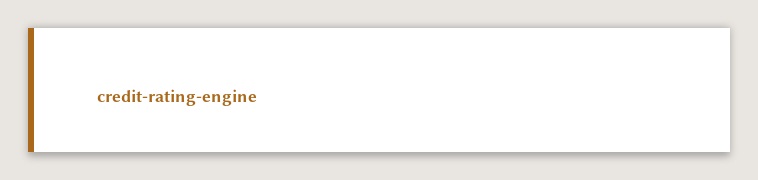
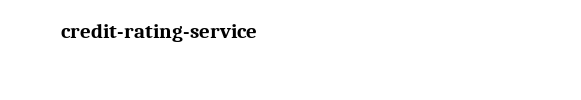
[97,89,257,106] credit-rating-engine -> [61,23,257,42] credit-rating-service

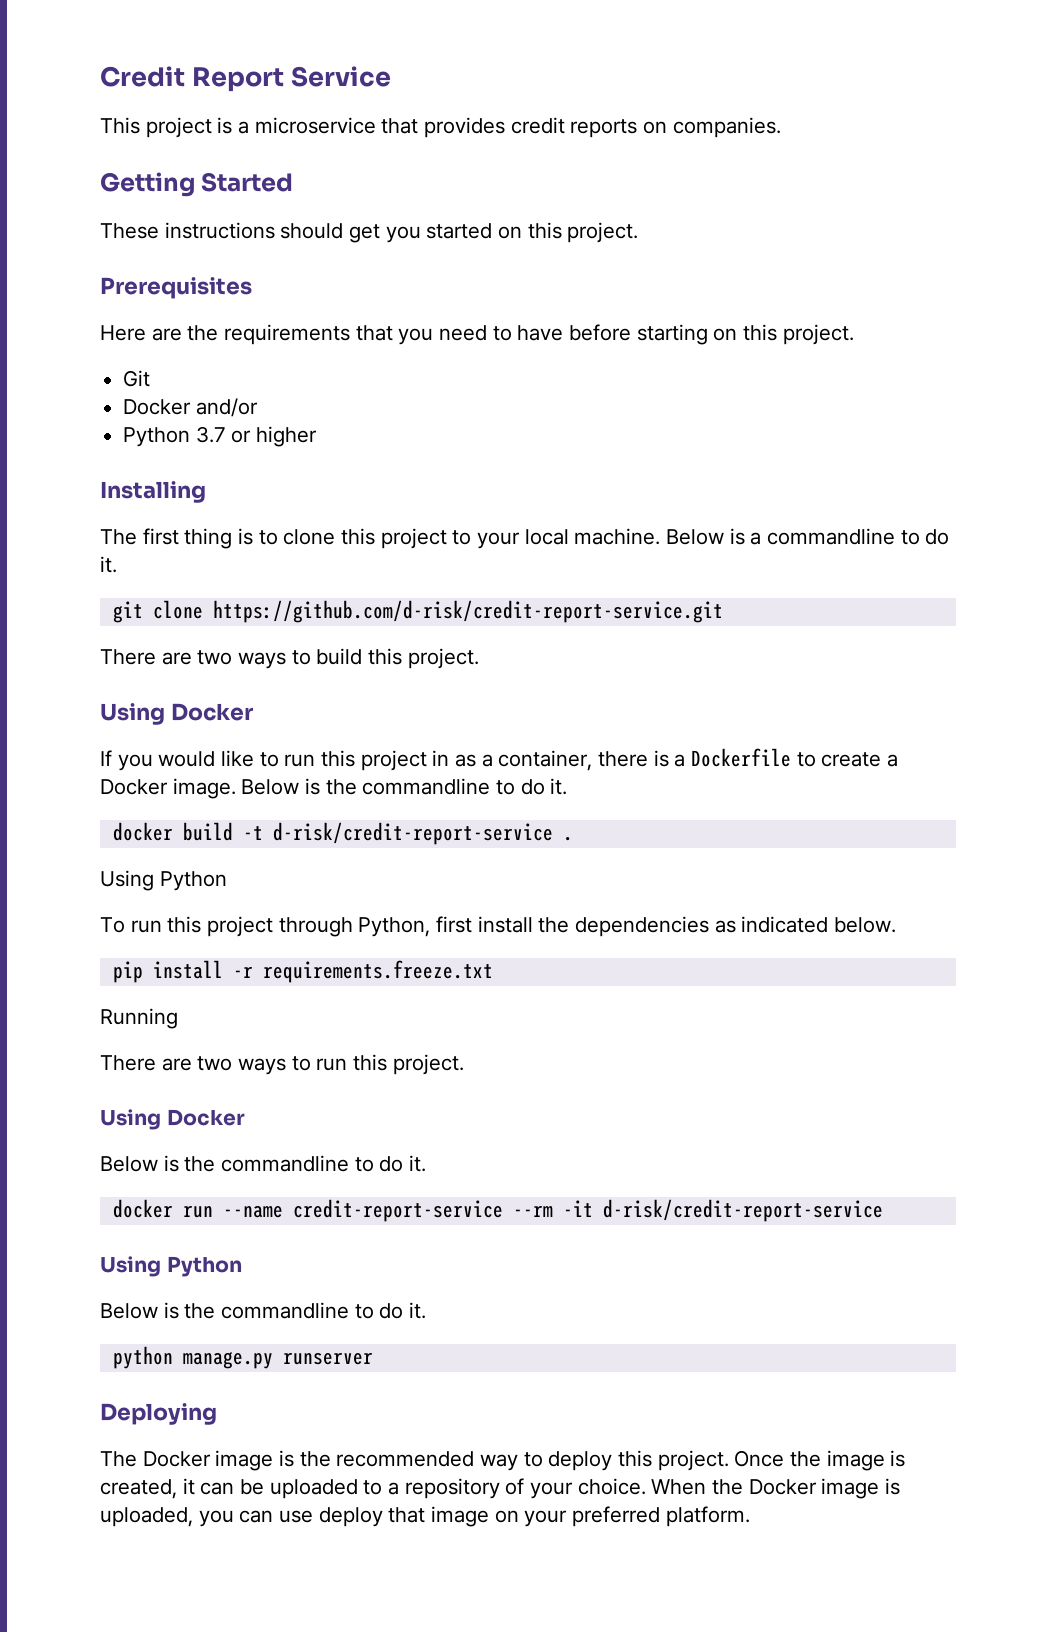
[61,23,257,42] credit-rating-service -> [100,66,391,92] [100,117,781,138] [100,172,294,197] [100,222,639,243] [100,277,252,299] [100,324,854,345] [123,370,151,387] [123,398,258,417] [123,426,318,447] [100,481,206,503] [100,528,950,549] [100,556,117,573] [112,600,723,623] [100,648,479,669] [100,703,254,725] [100,748,899,771] [100,778,568,799] [112,822,573,845] [100,870,227,891] [100,916,897,937] [112,960,493,983] [100,1008,178,1029] [100,1054,464,1075] [100,1109,245,1130] [100,1155,427,1172] [112,1199,883,1222] [100,1256,242,1277] [100,1302,427,1319] [112,1346,373,1369] [100,1403,217,1425] [100,1450,906,1471] [100,1478,901,1499] [100,1506,750,1527] Credit Report Service // This project is a microservice that provides credit reports on companies. // Getting Started // These instructions should get you started on this project. // Prerequisites // Here are the requirements that you need to have before starting on this project. // Git // Docker and/or // Python 3.7 or higher // Installing // The first thing is to clone this project to your local machine. Below is a commandline to do it. // git clone https://github.com/d-risk/credit-report-service.git // There are two ways to build this project. // Using Docker // If you would like to run this project in as a container, there is a Dockerfile to create a Docker image. Below is the commandline to do it. // docker build -t d-risk/credit-report-service . // Using Python // To run this project through Python, first install the dependencies as indicated below. // pip install -r requirements.freeze.txt // Running // There are two ways to run this project. // Using Docker // Below is the commandline to do it. // docker run --name credit-report-service --rm -it d-risk/credit-report-service // Using Python // Below is the commandline to do it. // python manage.py runserver // Deploying // The Docker image is the recommended way to deploy this project. Once the image is created, it can be uploaded to a repository of your choice. When the Docker image is uploaded, you can use deploy that image on your preferred platform.

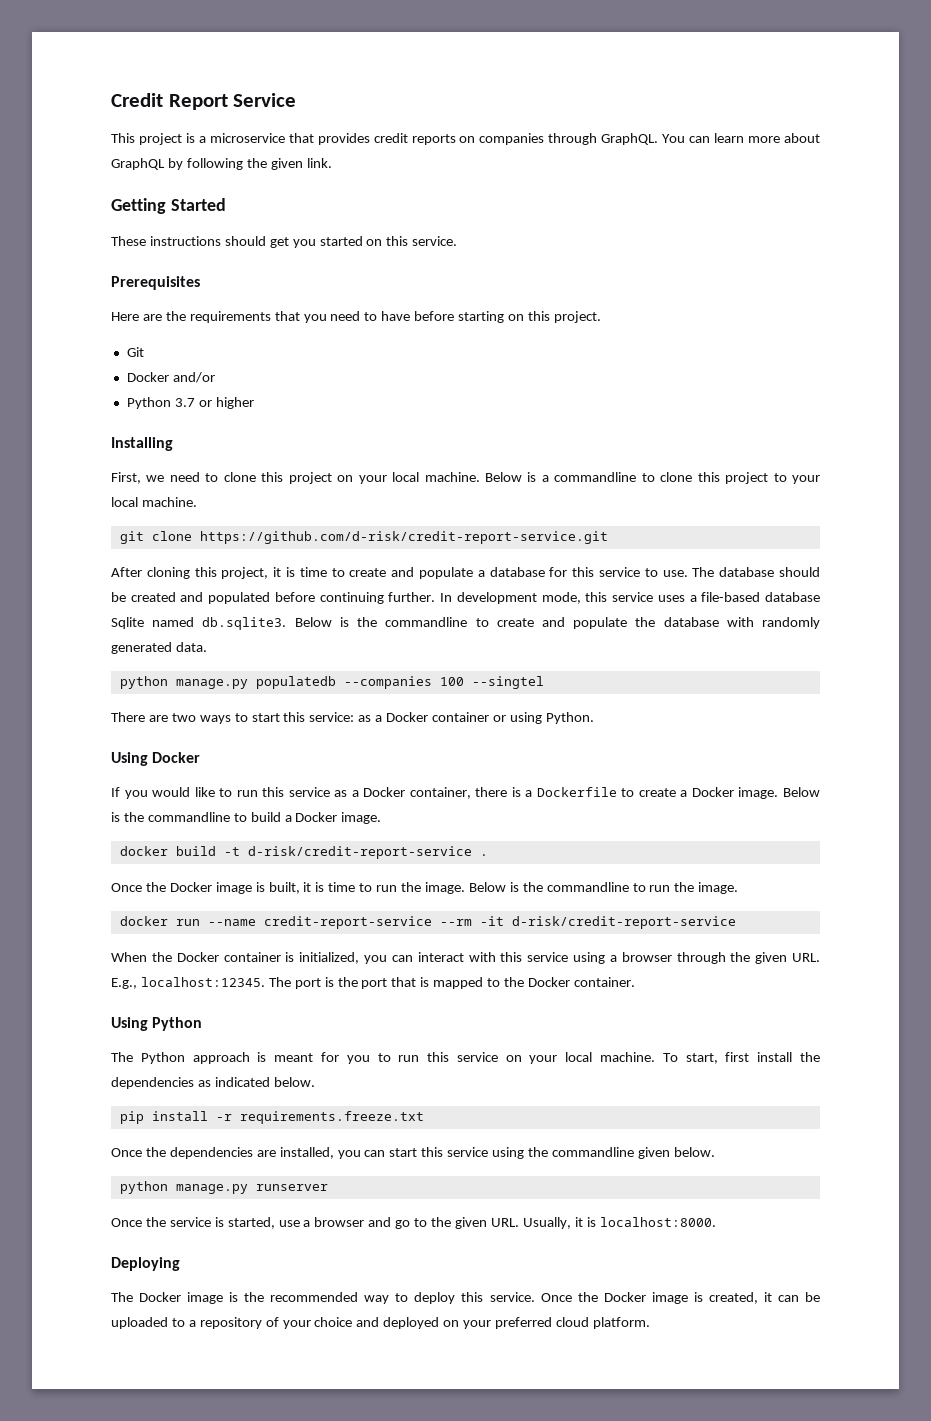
[672,117,781,138] companies. -> [479,133,821,145] [111,158,332,170] companies through GraphQL. You can learn more about GraphQL by following the given link.
[567,222,639,243] project. -> [412,236,458,246] service.
[100,528,254,549] The first thing is -> [111,472,637,484] First, we need to clone this project on your local machine. Below is a commandline
[666,528,950,545] [100,556,117,573] [112,600,723,623] [100,648,479,669] Below is a commandline to do it. // git clone https://github.com/d-risk/credit-report-service.git // There are two ways to build this project. -> [119,531,608,544] [111,567,820,579] [111,592,821,604] [111,617,820,630] [111,642,207,654] [119,676,544,689] [111,712,594,724] // git clone https://github.com/d-risk/credit-report-service.git // After cloning this project, it is time to create and populate a database for this service to use. The database should be created and populated before continuing further. In development mode, this service uses a file-based database Sqlite named db.sqlite3. Below is the commandline to create and populate the database with randomly generated data. // python manage.py populatedb --companies 100 --singtel // There are two ways to start this service: as a Docker container or using Python.
[360,750,493,771] project in as a -> [288,787,406,797] service as a Docker
[520,778,568,795] do it. -> [250,812,382,824] build a Docker image.
[100,870,227,891] [100,916,431,937] Using Python // To run this project through Python, -> [111,882,739,894] [119,916,736,929] [111,952,820,964] [111,977,635,989] [111,1017,203,1031] [111,1052,718,1064] Once the Docker image is built, it is time to run the image. Below is the commandline to run the image. // docker run --name credit-report-service --rm -it d-risk/credit-report-service // When the Docker container is initialized, you can interact with this service using a browser through the given URL. E.g., localhost:12345. The port is the port that is mapped to the Docker container. // Using Python // The Python approach is meant for you to run this service on your local machine. To start,
[100,1008,178,1029] [100,1054,464,1075] [100,1109,245,1130] [100,1155,427,1172] [112,1199,883,1222] [100,1256,242,1277] [100,1302,427,1319] [112,1346,373,1369] Running // There are two ways to run this project. // Using Docker // Below is the commandline to do it. // docker run --name credit-report-service --rm -it d-risk/credit-report-service // Using Python // Below is the commandline to do it. // python manage.py runserver -> [111,1147,715,1159] [119,1181,328,1194] [111,1217,716,1229] Once the dependencies are installed, you can start this service using the commandline given below. // python manage.py runserver // Once the service is started, use a browser and go to the given URL. Usually, it is localhost:8000.
[657,1450,822,1471] project. Once the -> [489,1292,646,1302] service. Once the Docker
[577,1478,901,1499] [100,1506,490,1527] choice. When the Docker image is uploaded, you can use deploy that image -> [314,1317,440,1329] choice and deployed
(661, 1516) none -> [555,1317,589,1327] cloud

